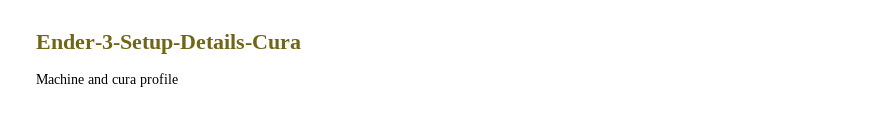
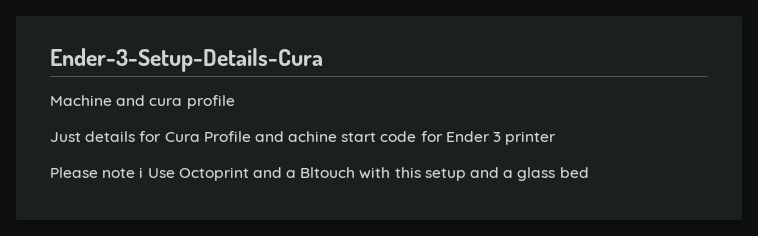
(178, 80) none -> [50,131,557,145] [50,167,589,181] // Just details for Cura Profile and achine start code for Ender 3 printer // Please note i Use Octoprint and a Bltouch with this setup and a glass bed

